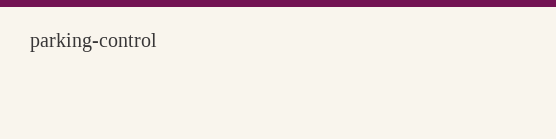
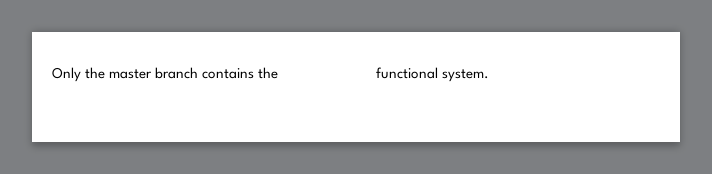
[30,33,157,52] parking-control -> [52,67,490,82] Only the master branch contains the functional system.

